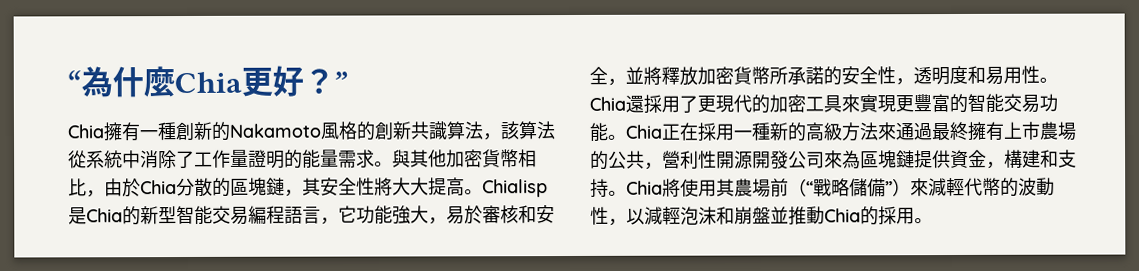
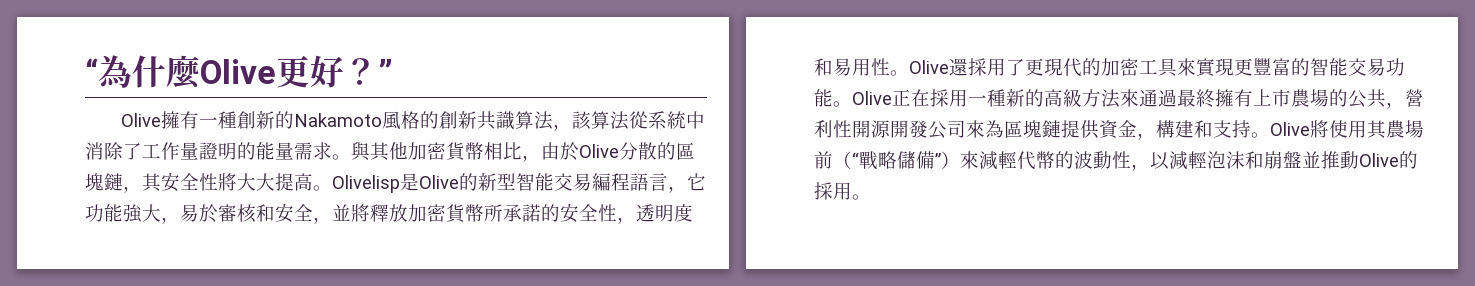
[174,71,242,94] Chia -> [200,59,276,84] Olive
[67,124,105,139] Chia -> [120,113,161,127] Olive
[140,180,177,195] Chia -> [579,144,619,158] Olive
[482,179,548,198] [68,207,123,225] Chialisp是Chia -> [332,173,459,193] Olivelisp是Olive
[589,96,626,111] Chia -> [909,60,949,74] Olive
[625,124,663,139] Chia -> [852,91,892,105] Olive
[626,180,663,195] Chia -> [1270,122,1310,136] Olive
[824,208,861,223] Chia -> [1359,153,1399,167] Olive

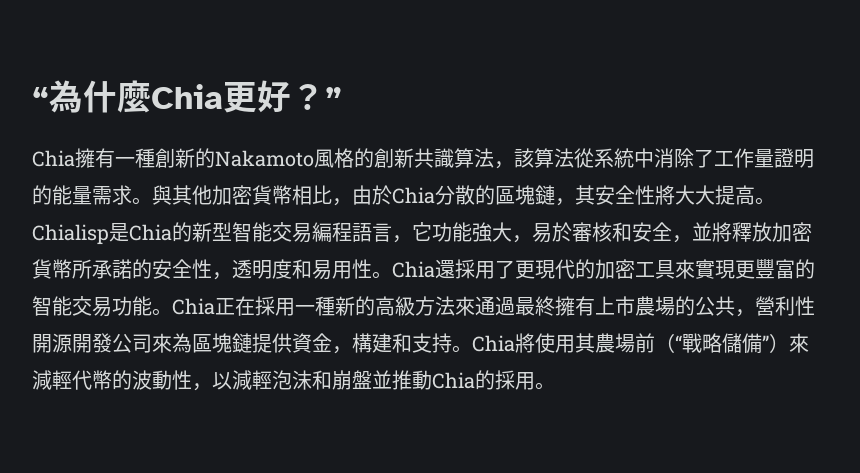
[200,59,276,84] Olive -> [151,84,223,109] Chia
[120,113,161,127] Olive -> [32,150,75,167] Chia
[579,144,619,158] Olive -> [392,187,435,204] Chia
[332,173,459,193] Olivelisp是Olive -> [32,223,172,245] Chialisp是Chia
[909,60,949,74] Olive -> [392,261,435,278] Chia
[852,91,892,105] Olive -> [172,298,215,315] Chia
[1270,122,1310,136] Olive -> [472,335,515,352] Chia
[1359,153,1399,167] Olive -> [432,372,475,389] Chia

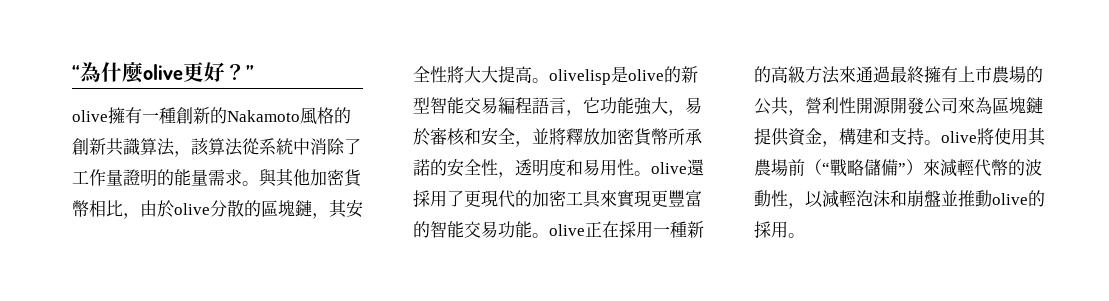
[151,84,223,109] Chia -> [143,64,183,80] olive
[32,150,75,167] Chia -> [72,110,108,122] olive
[392,187,435,204] Chia -> [174,203,210,215] olive
[32,223,172,245] Chialisp是Chia -> [549,66,664,85] olivelisp是olive
[392,261,435,278] Chia -> [651,162,687,174] olive
[172,298,215,315] Chia -> [549,224,585,236] olive
[472,335,515,352] Chia -> [941,131,977,143] olive
[432,372,475,389] Chia -> [992,193,1028,205] olive

